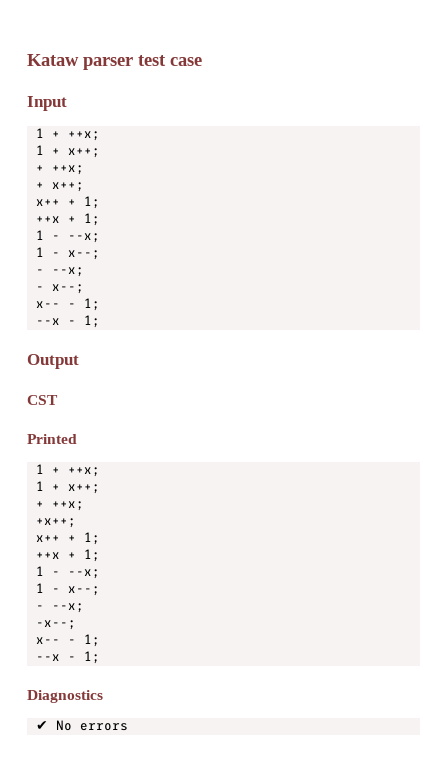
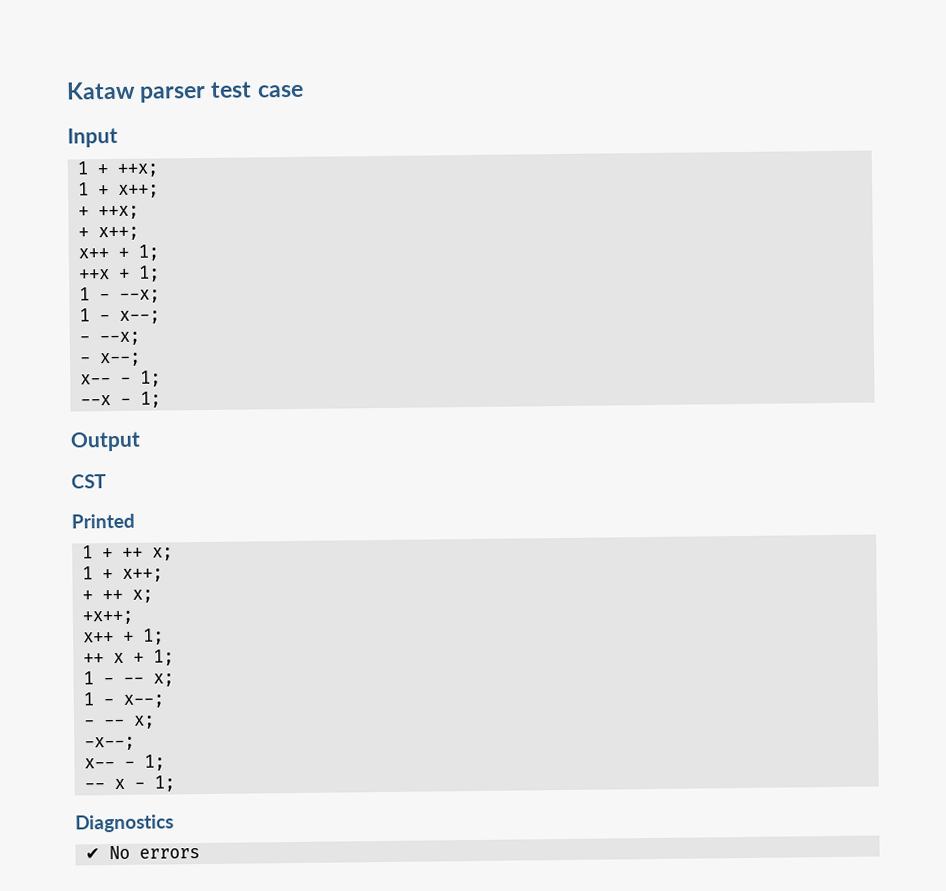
[67,467,100,477] [35,481,100,494] [35,501,84,511] ++x; // 1 + x++; // + ++x; -> [121,547,173,561] [81,566,163,582] [81,589,153,603] ++ x; // 1 + x++; // + ++ x;
[35,549,100,562] [35,566,100,579] [35,583,100,596] [35,603,84,613] ++x + 1; // 1 - --x; // 1 - x--; // - --x; -> [82,649,174,666] [82,671,174,687] [82,692,164,708] [83,715,155,729] ++ x + 1; // 1 - -- x; // 1 - x--; // - -- x;
[35,654,60,661] --x -> [83,778,125,790] -- x

